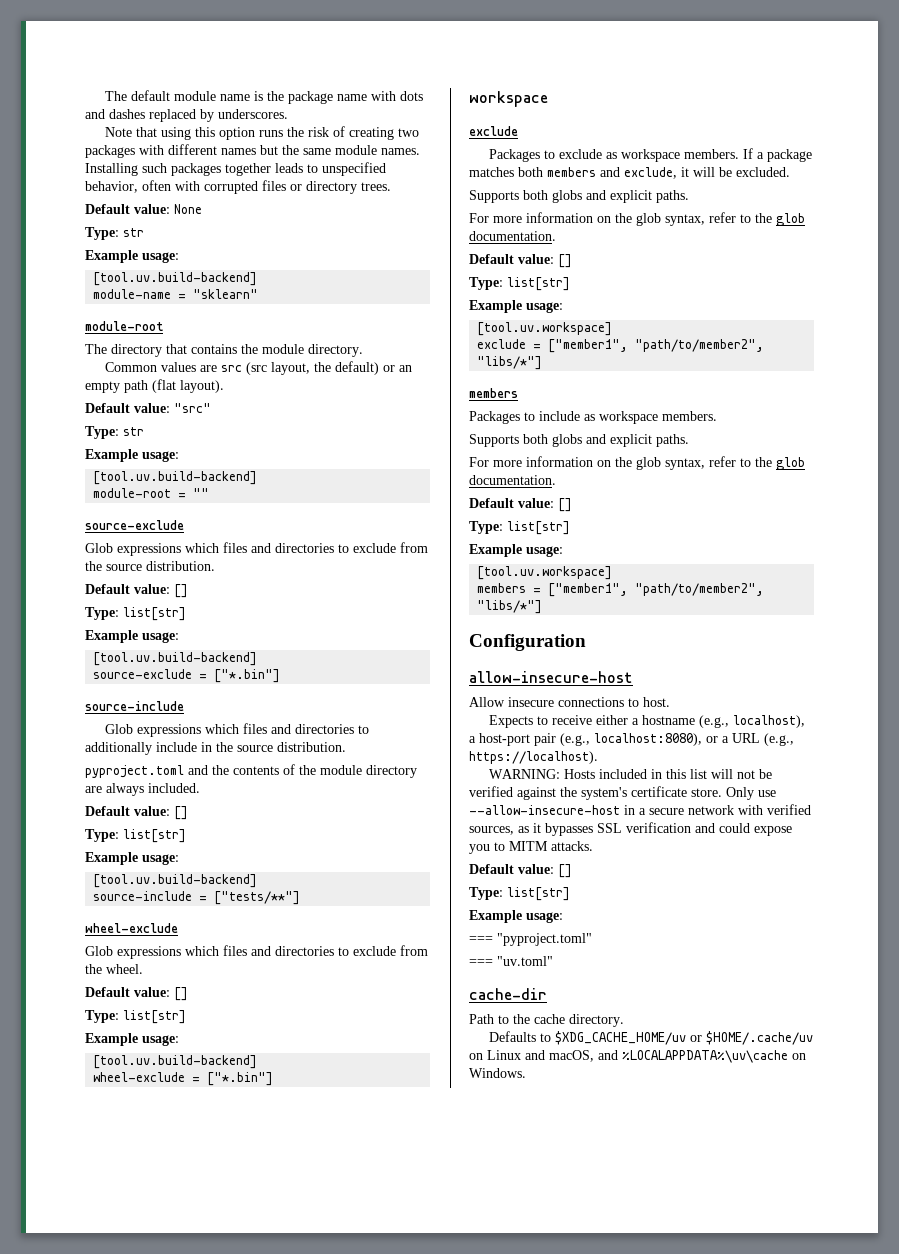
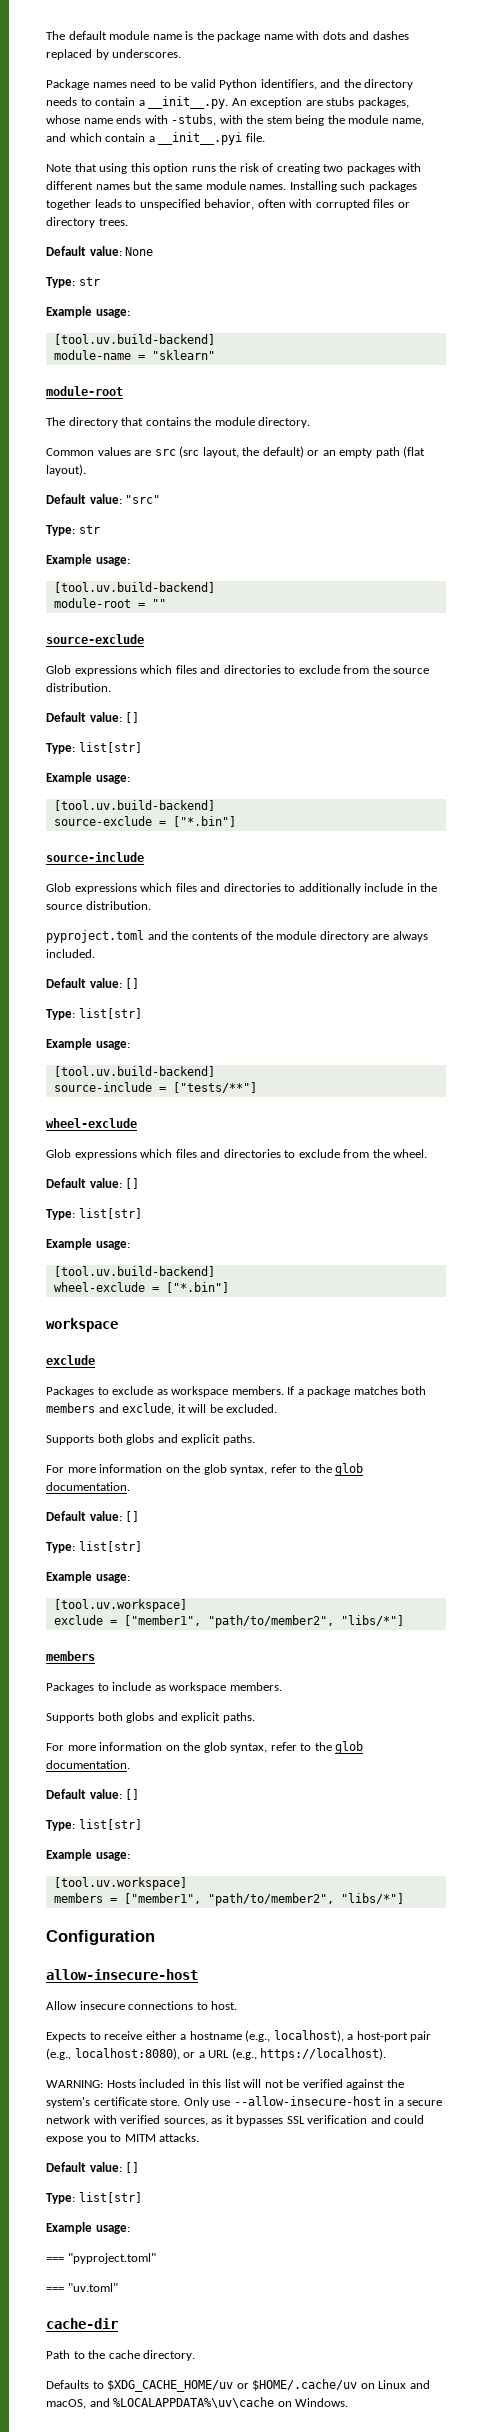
(288, 114) none -> [46,79,414,90] [46,96,409,109] [46,114,424,126] [46,132,265,145] // Package names need to be valid Python identifiers, and the directory needs to contain a __init__.py. An exception are stubs packages, whose name ends with -stubs, with the stem being the module name, and which contain a __init__.pyi file.

